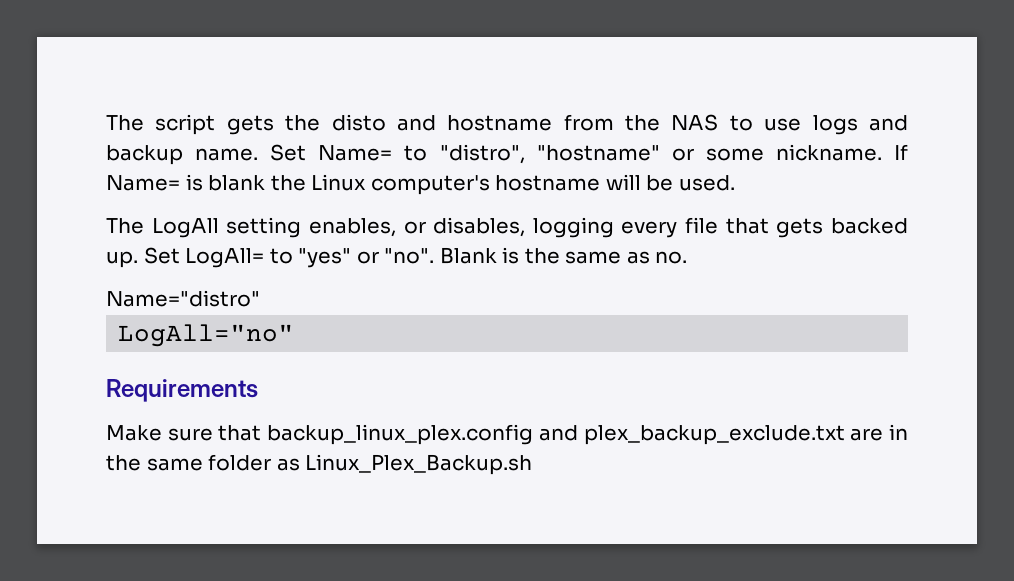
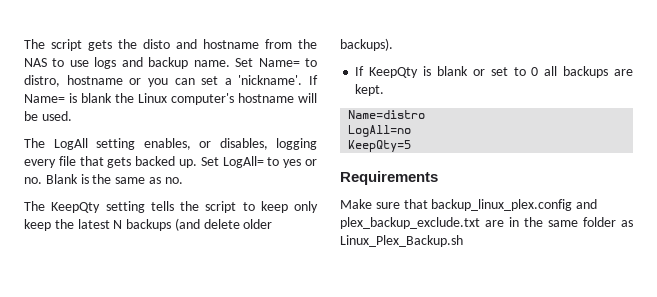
[439,144,882,164] "distro", "hostname" or some nickname. -> [24,75,303,87] distro, hostname or you can set a 'nickname'.
[298,248,435,268] "yes" or "no". -> [283,159,318,168] [24,177,42,184] yes or no.
[106,290,260,307] [118,324,295,347] Name="distro" // LogAll="no" -> [24,201,318,213] [24,218,273,231] [340,38,393,51] [355,66,634,78] [355,84,385,96] [348,110,426,119] [348,125,412,137] [348,140,412,152] The KeepQty setting tells the script to keep only keep the latest N backups (and delete older backups). // If KeepQty is blank or set to 0 all backups are kept. // Name=distro // LogAll=no // KeepQty=5

